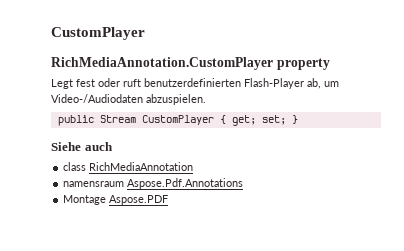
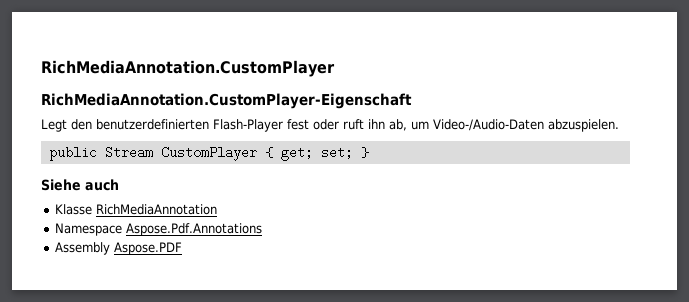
[51,27,145,40] [51,57,330,70] [51,79,73,89] CustomPlayer // RichMediaAnnotation.CustomPlayer property // Legt -> [41,60,335,77] [41,93,412,109] [41,119,283,132] RichMediaAnnotation.CustomPlayer // RichMediaAnnotation.CustomPlayer-Eigenschaft // Legt den benutzerdefinierten Flash-Player
[144,78,304,89] benutzerdefinierten Flash-Player -> [368,119,385,129] ihn
[51,94,143,103] Video-/Audiodaten -> [433,119,544,131] Video-/Audio-Daten
[63,162,87,171] class -> [55,204,93,215] Klasse
[63,181,125,187] namensraum -> [55,223,123,236] Namespace
[63,195,107,205] Montage -> [55,242,111,255] Assembly

